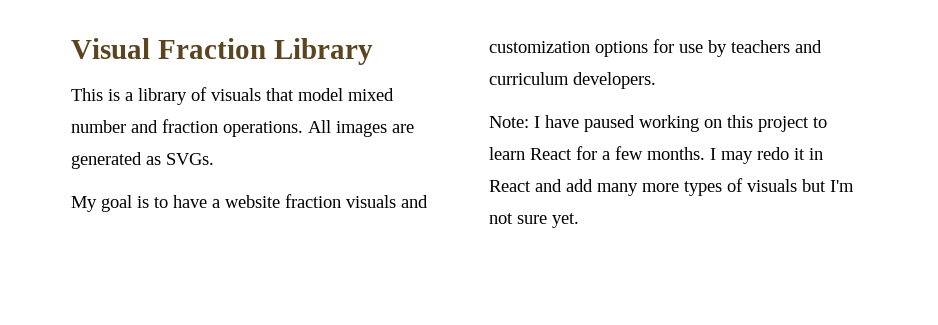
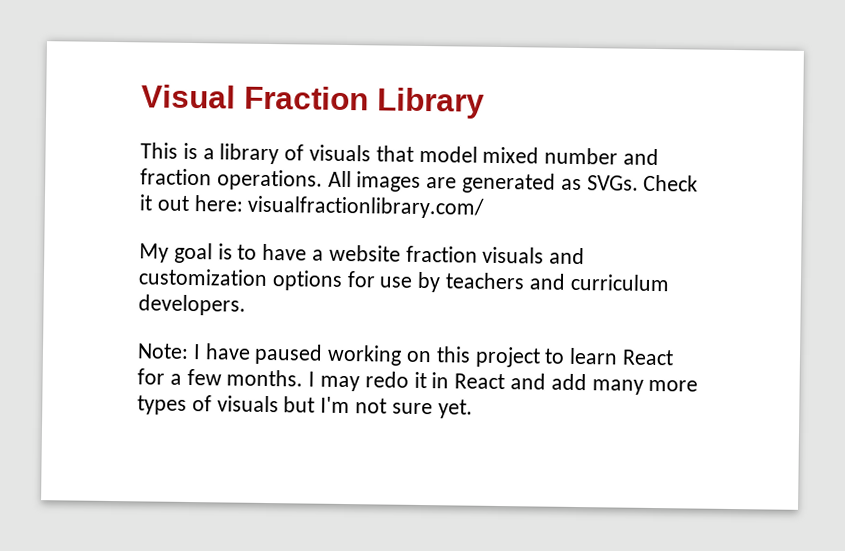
(214, 159) none -> [643,174,699,192] [139,194,485,219] Check it out here: visualfractionlibrary.com/

